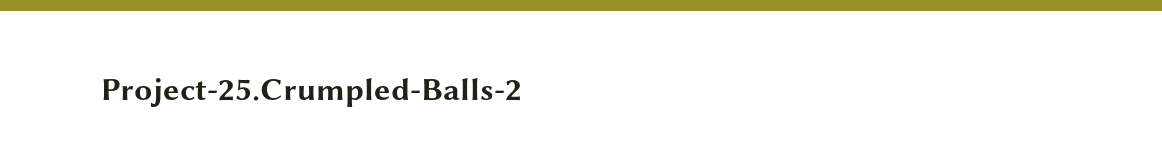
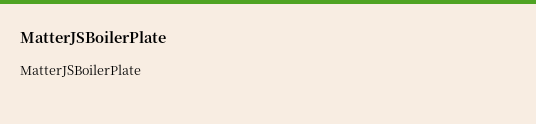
[101,78,522,107] Project-25.Crumpled-Balls-2 -> [20,31,166,45] [20,64,141,77] MatterJSBoilerPlate // MatterJSBoilerPlate

